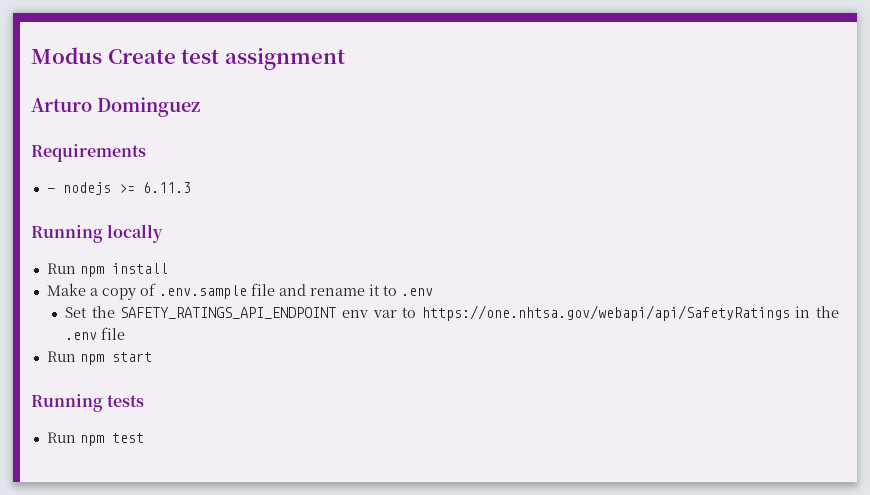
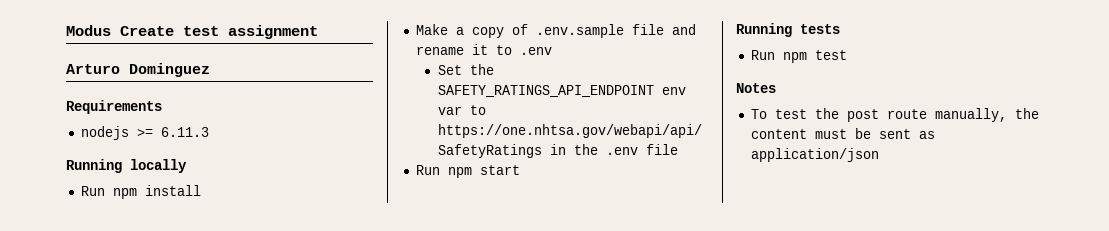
[46,188,55,193] - -> (162, 107) none
(144, 438) none -> [736,83,776,93] [750,108,1039,122] [750,128,935,139] [750,148,879,162] // Notes // To test the post route manually, the content must be sent as application/json

